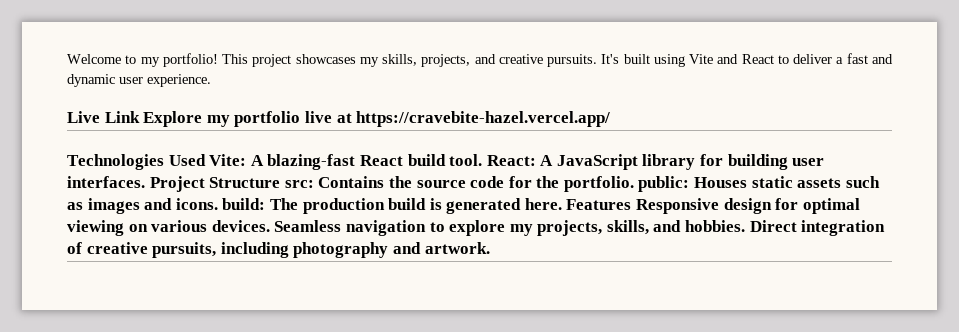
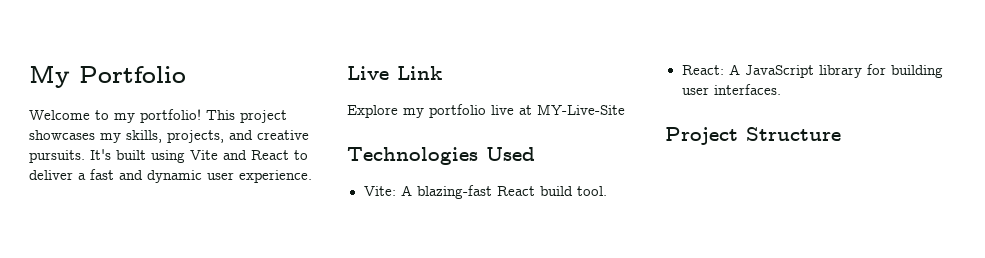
(67, 59) none -> [29,65,186,88] My Portfolio //
(140, 117) none -> (442, 73) //
[356,111,611,127] https://cravebite-hazel.vercel.app/ -> [537,104,625,115] MY-Live-Site
(206, 160) none -> (535, 154) //
(483, 160) none -> (607, 191) //
(145, 182) none -> (781, 89) //
[284,176,880,192] [67,198,860,214] [67,220,886,236] [67,242,490,258] src: Contains the source code for the portfolio. public: Houses static assets such as images and icons. build: The production build is generated here. Features Responsive design for optimal viewing on various devices. Seamless navigation to explore my projects, skills, and hobbies. Direct integration of creative pursuits, including photography and artwork. -> (841, 134) none

